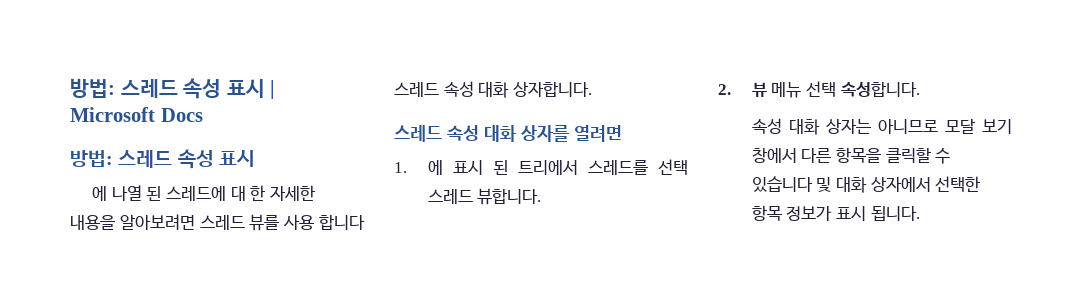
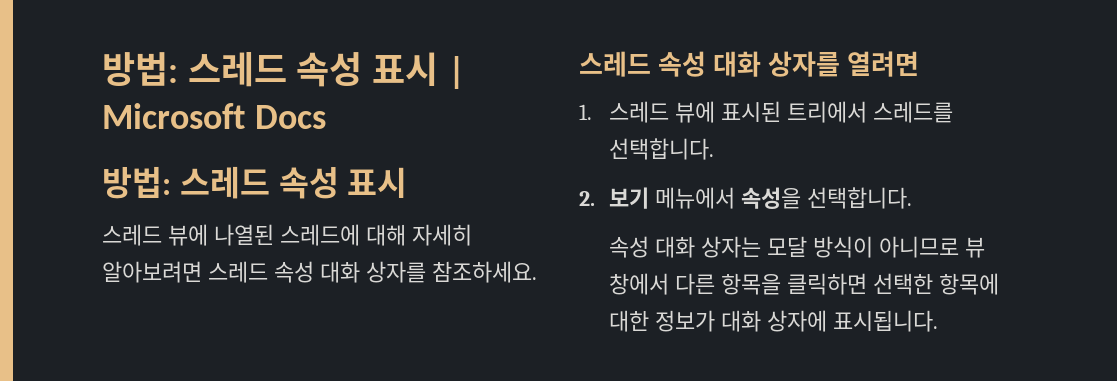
[92,185,315,201] [70,214,365,231] [394,81,592,98] 에 나열 된 스레드에 대 한 자세한 내용을 알아보려면 스레드 뷰를 사용 합니다 스레드 속성 대화 상자합니다. -> [102,224,472,246] [102,261,537,283] 스레드 뷰에 나열된 스레드에 대해 자세히 알아보려면 스레드 속성 대화 상자를 참조하세요.
[427,159,688,175] [427,188,542,205] [718,81,920,98] [751,118,1012,135] [751,147,951,164] [751,176,981,193] [751,205,920,221] 에 표시 된 트리에서 스레드를 선택 스레드 뷰합니다. // 2. 뷰 메뉴 선택 속성합니다. // 속성 대화 상자는 아니므로 모달 보기 창에서 다른 항목을 클릭할 수 있습니다 및 대화 상자에서 선택한 항목 정보가 표시 됩니다. -> [609,101,954,123] [609,138,715,160] [579,187,913,209] [609,236,986,258] [609,273,1000,295] [609,310,939,332] 스레드 뷰에 표시된 트리에서 스레드를 선택합니다. // 2. 보기 메뉴에서 속성을 선택합니다. // 속성 대화 상자는 모달 방식이 아니므로 뷰 창에서 다른 항목을 클릭하면 선택한 항목에 대한 정보가 대화 상자에 표시됩니다.

